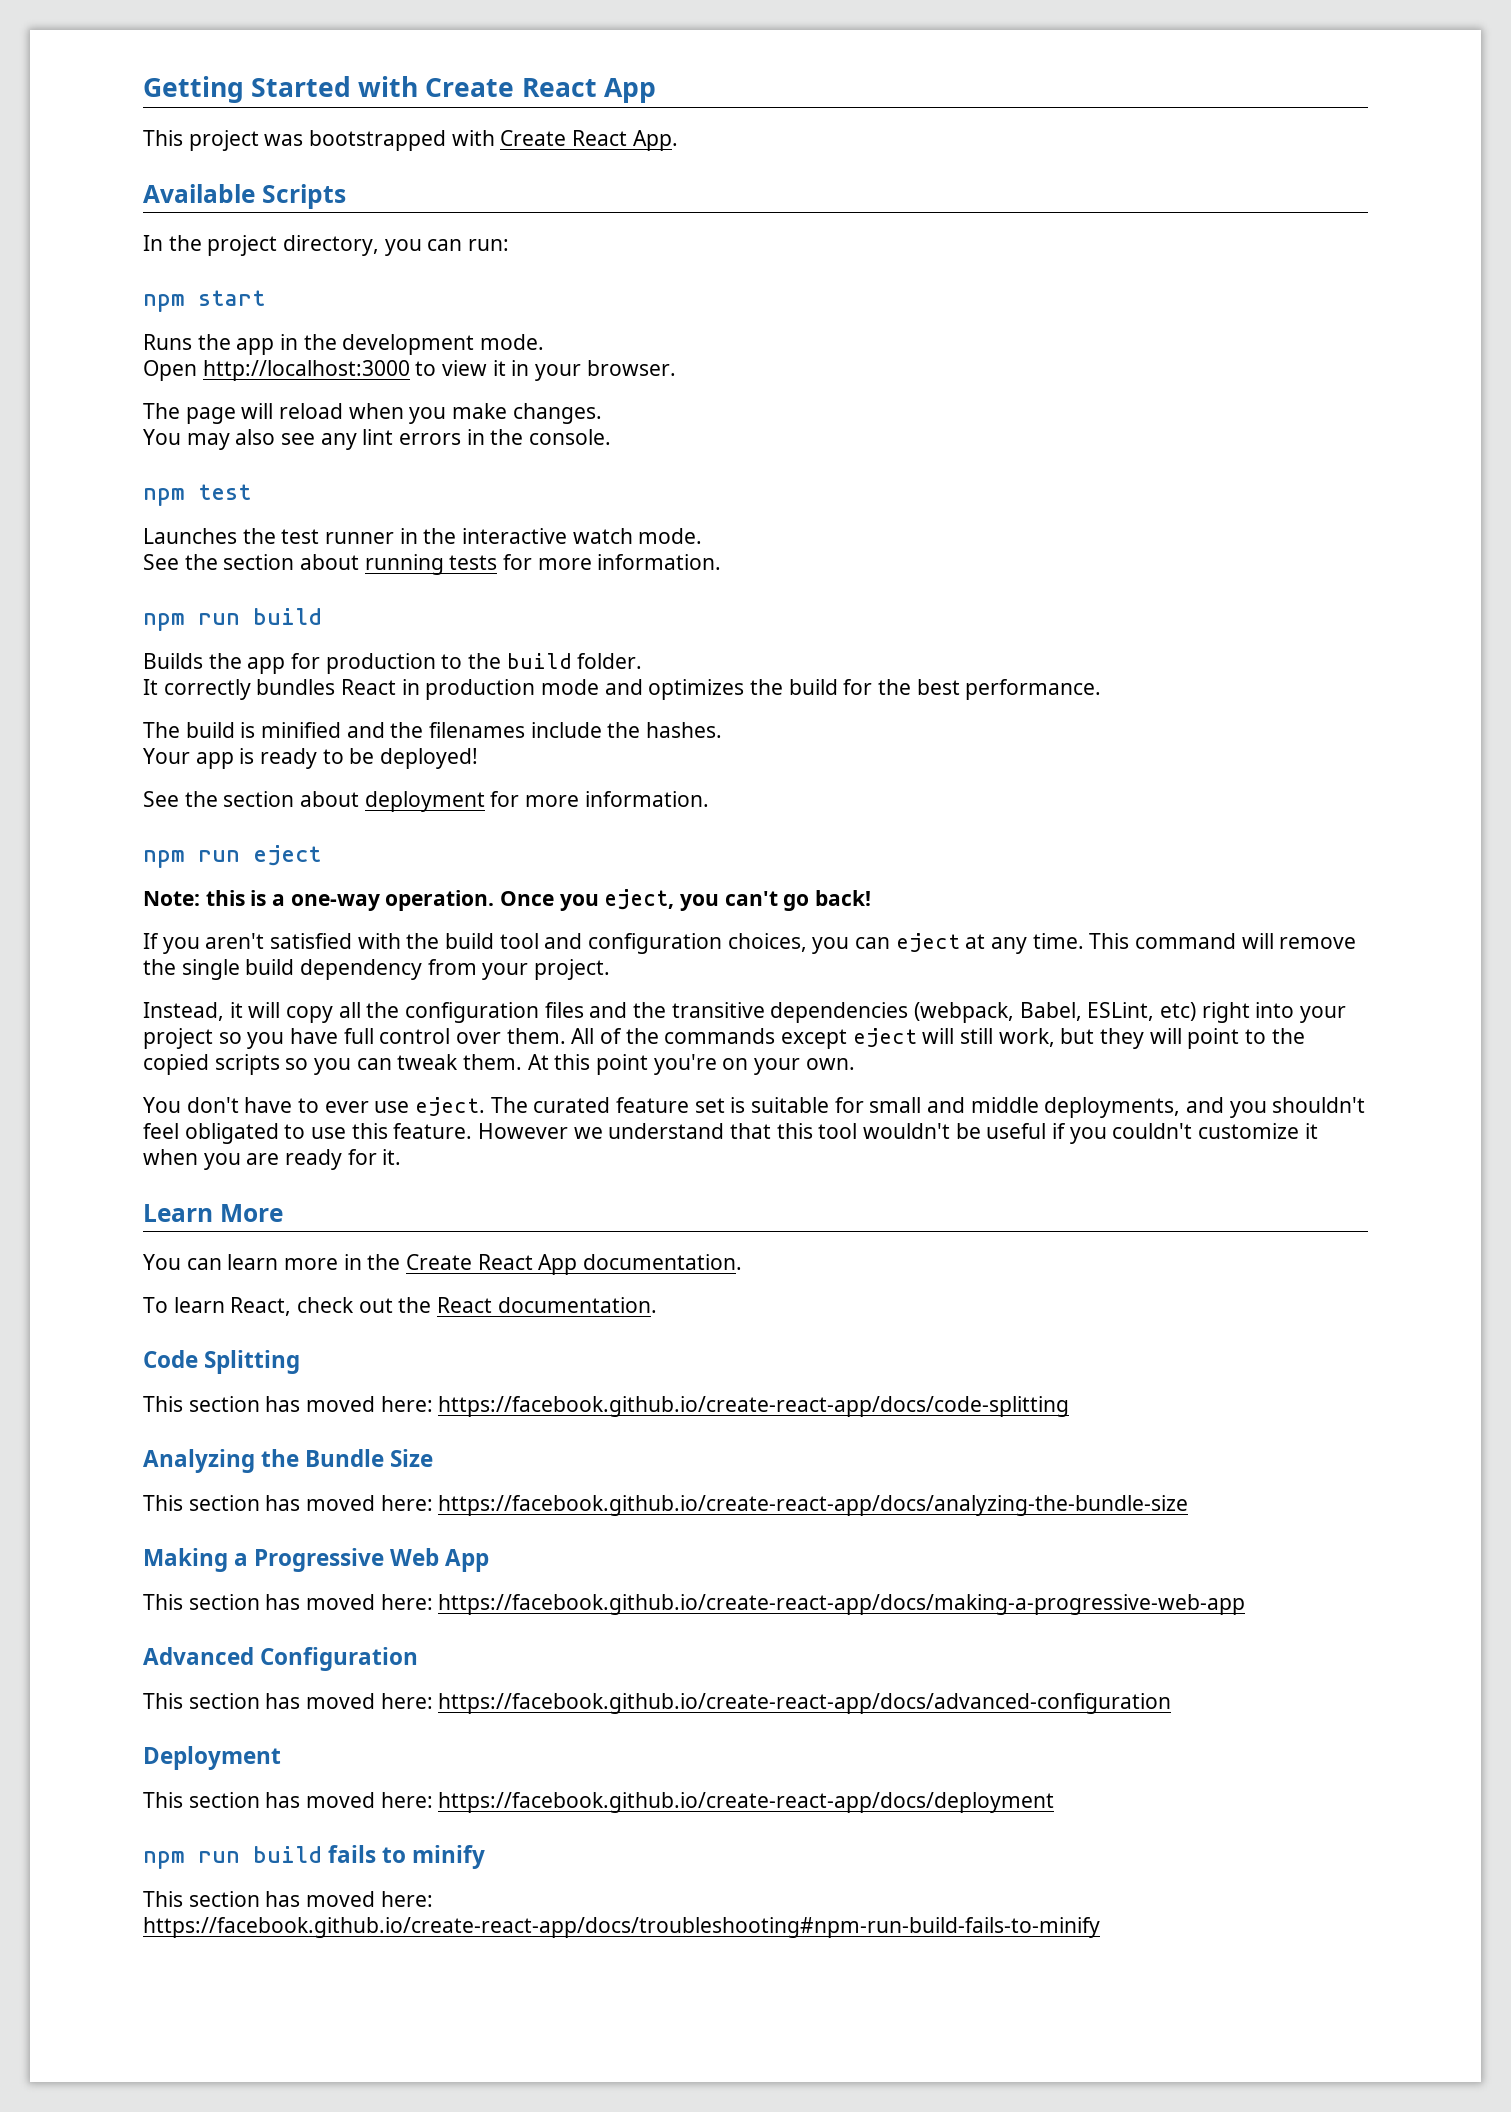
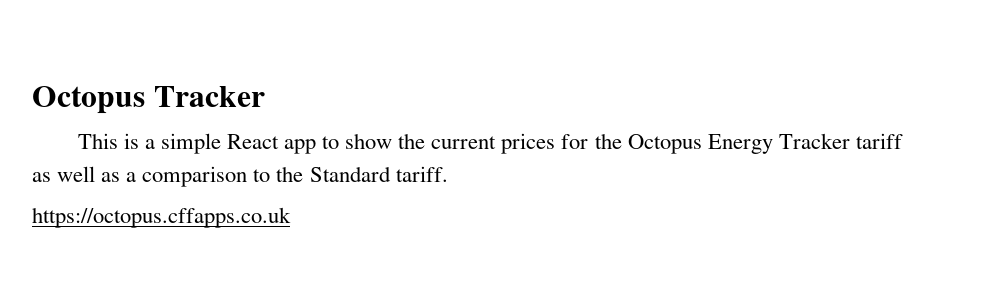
[143,76,656,103] [143,130,678,151] [143,184,346,209] [143,235,510,256] [143,290,265,312] [143,334,545,355] [143,360,676,381] [143,403,602,424] [143,429,612,450] [143,484,251,506] [143,528,703,544] [143,554,722,575] [143,608,322,631] [143,653,643,674] [143,679,1102,700] [143,722,723,738] [143,748,479,769] [143,791,709,812] [143,845,321,868] [143,889,872,911] [143,933,1357,954] [143,959,611,980] [143,1002,1347,1023] [143,1028,1305,1049] [143,1054,855,1075] [143,1097,1366,1118] [143,1123,1318,1144] [143,1149,402,1170] [143,1204,283,1222] [143,1254,743,1275] [143,1297,657,1316] [143,1350,301,1374] [143,1396,1070,1417] [143,1449,434,1473] [143,1495,1189,1516] [143,1548,490,1572] [143,1594,1246,1615] [143,1647,419,1671] [143,1693,1172,1714] [143,1746,281,1770] [143,1792,1055,1813] [143,1845,486,1869] [143,1891,433,1907] [143,1917,1100,1938] Getting Started with Create React App // This project was bootstrapped with Create React App. // Available Scripts // In the project directory, you can run: // npm start // Runs the app in the development mode. // Open http://localhost:3000 to view it in your browser. // The page will reload when you make changes. // You may also see any lint errors in the console. // npm test // Launches the test runner in the interactive watch mode. // See the section about running tests for more information. // npm run build // Builds the app for production to the build folder. // It correctly bundles React in production mode and optimizes the build for the best performance. // The build is minified and the filenames include the hashes. // Your app is ready to be deployed! // See the section about deployment for more information. // npm run eject // Note: this is a one-way operation. Once you eject, you can't go back! // If you aren't satisfied with the build tool and configuration choices, you can eject at any time. This command will remove the single build dependency from your project. // Instead, it will copy all the configuration files and the transitive dependencies (webpack, Babel, ESLint, etc) right into your project so you have full control over them. All of the commands except eject will still work, but they will point to the copied scripts so you can tweak them. At this point you're on your own. // You don't have to ever use eject. The curated feature set is suitable for small and middle deployments, and you shouldn't feel obligated to use this feature. However we understand that this tool wouldn't be useful if you couldn't customize it when you are ready for it. // Learn More // You can learn more in the Create React App documentation. // To learn React, check out the React documentation. // Code Splitting // This section has moved here: https://facebook.github.io/create-react-app/docs/code-splitting // Analyzing the Bundle Size // This section has moved here: https://facebook.github.io/create-react-app/docs/analyzing-the-bundle-size // Making a Progressive Web App // This section has moved here: https://facebook.github.io/create-react-app/docs/making-a-progressive-web-app // Advanced Configuration // This section has moved here: https://facebook.github.io/create-react-app/docs/advanced-configuration // Deployment // This section has moved here: https://facebook.github.io/create-react-app/docs/deployment // npm run build fails to minify // This section has moved here: https://facebook.github.io/create-react-app/docs/troubleshooting#npm-run-build-fails-to-minify -> [32,86,265,114] [77,133,903,154] [32,166,448,187] [32,207,291,228] Octopus Tracker // This is a simple React app to show the current prices for the Octopus Energy Tracker tariff as well as a comparison to the Standard tariff. // https://octopus.cffapps.co.uk

